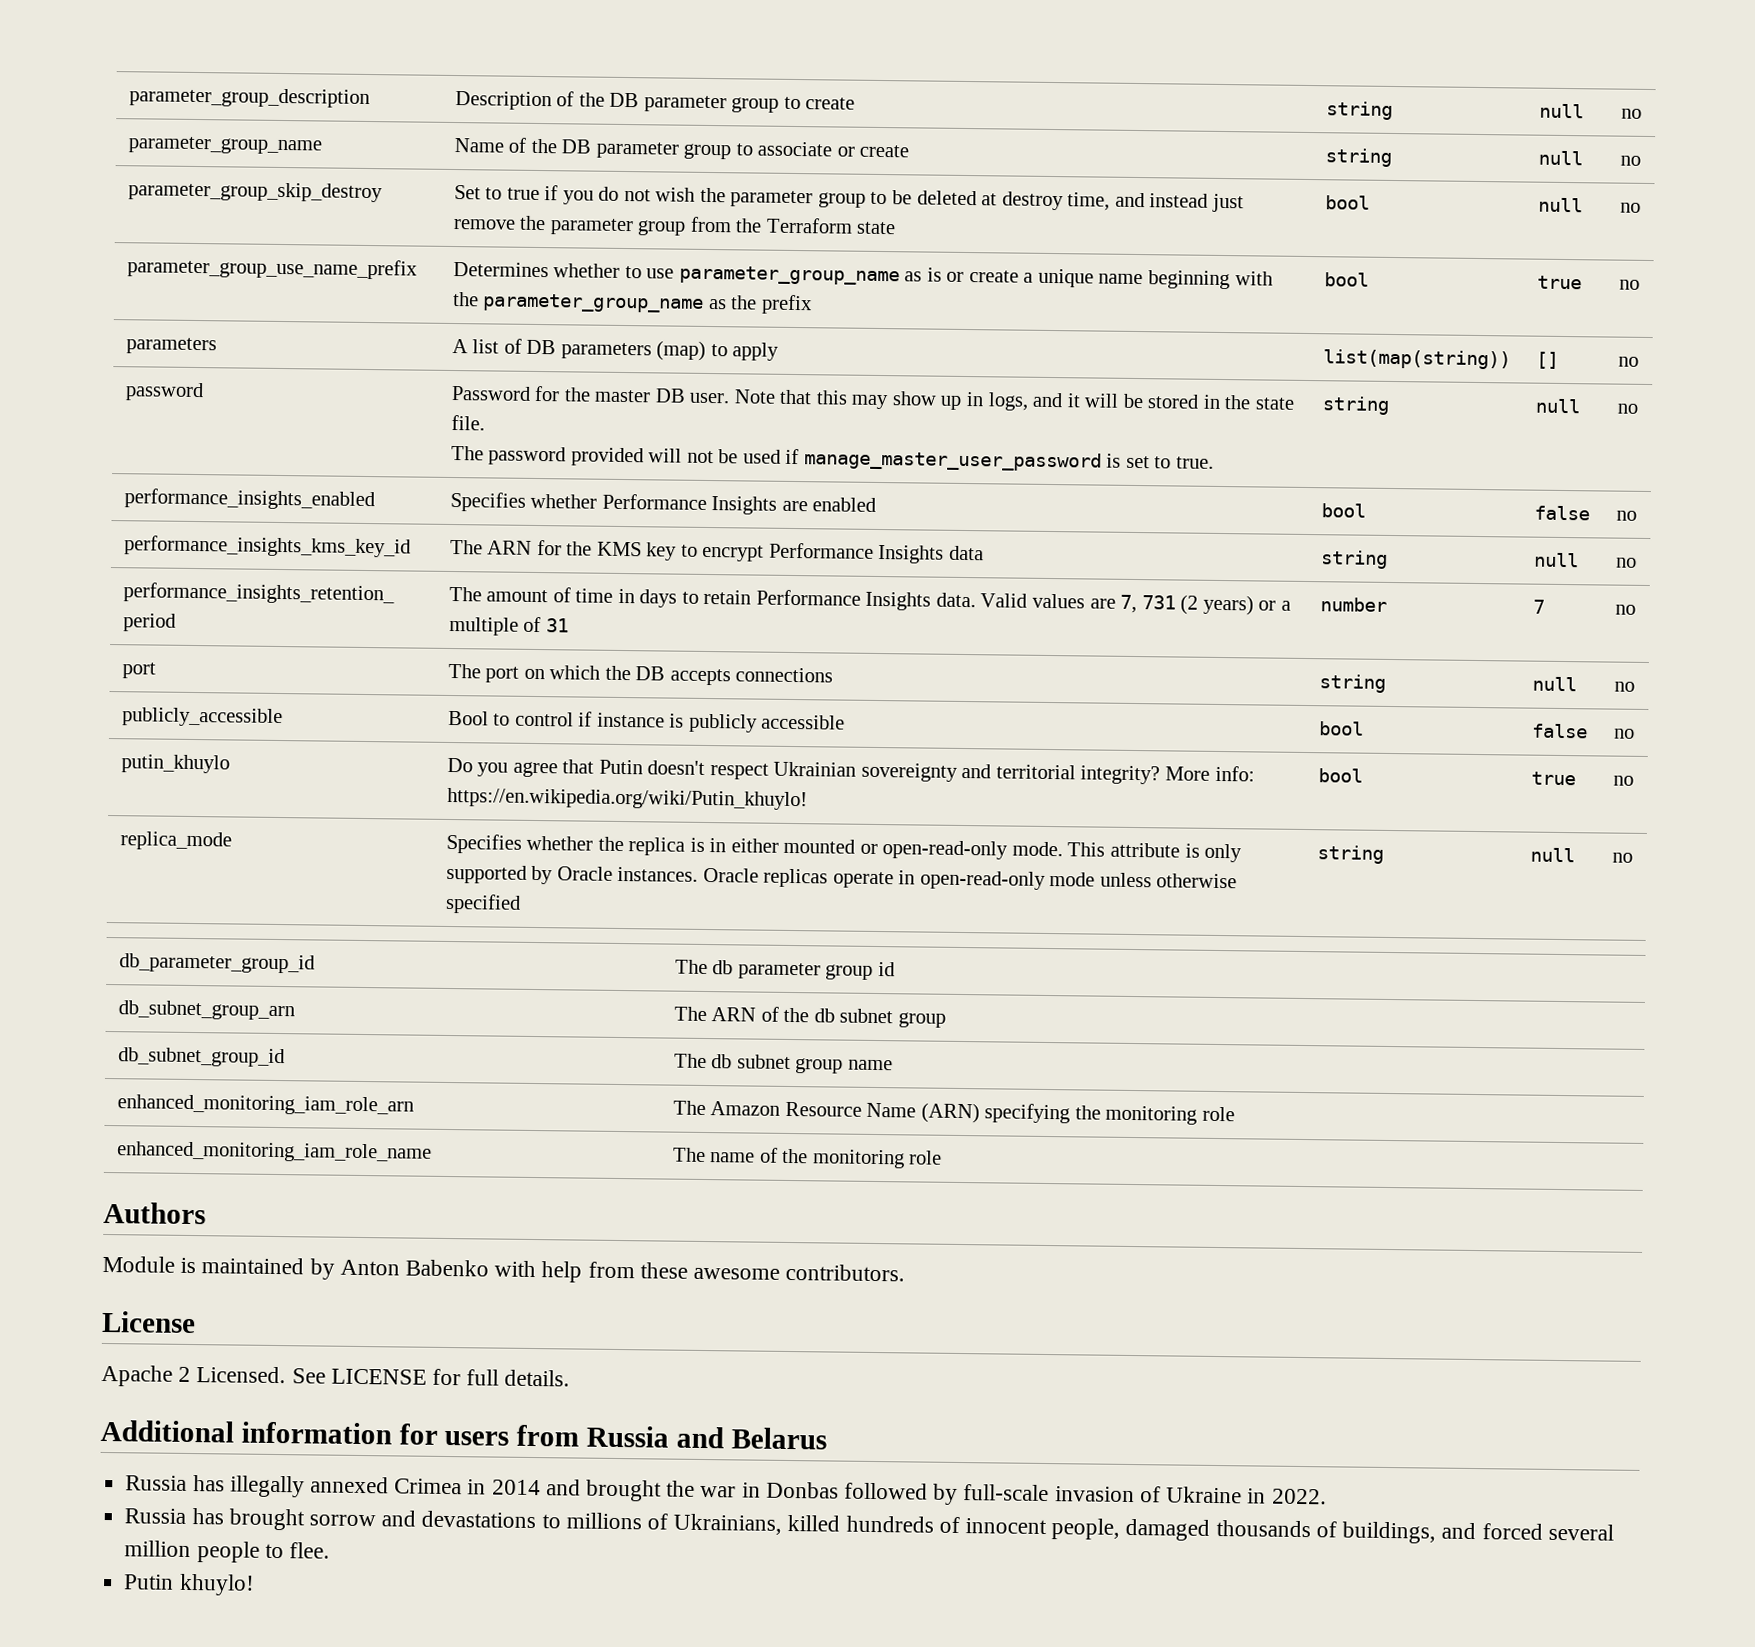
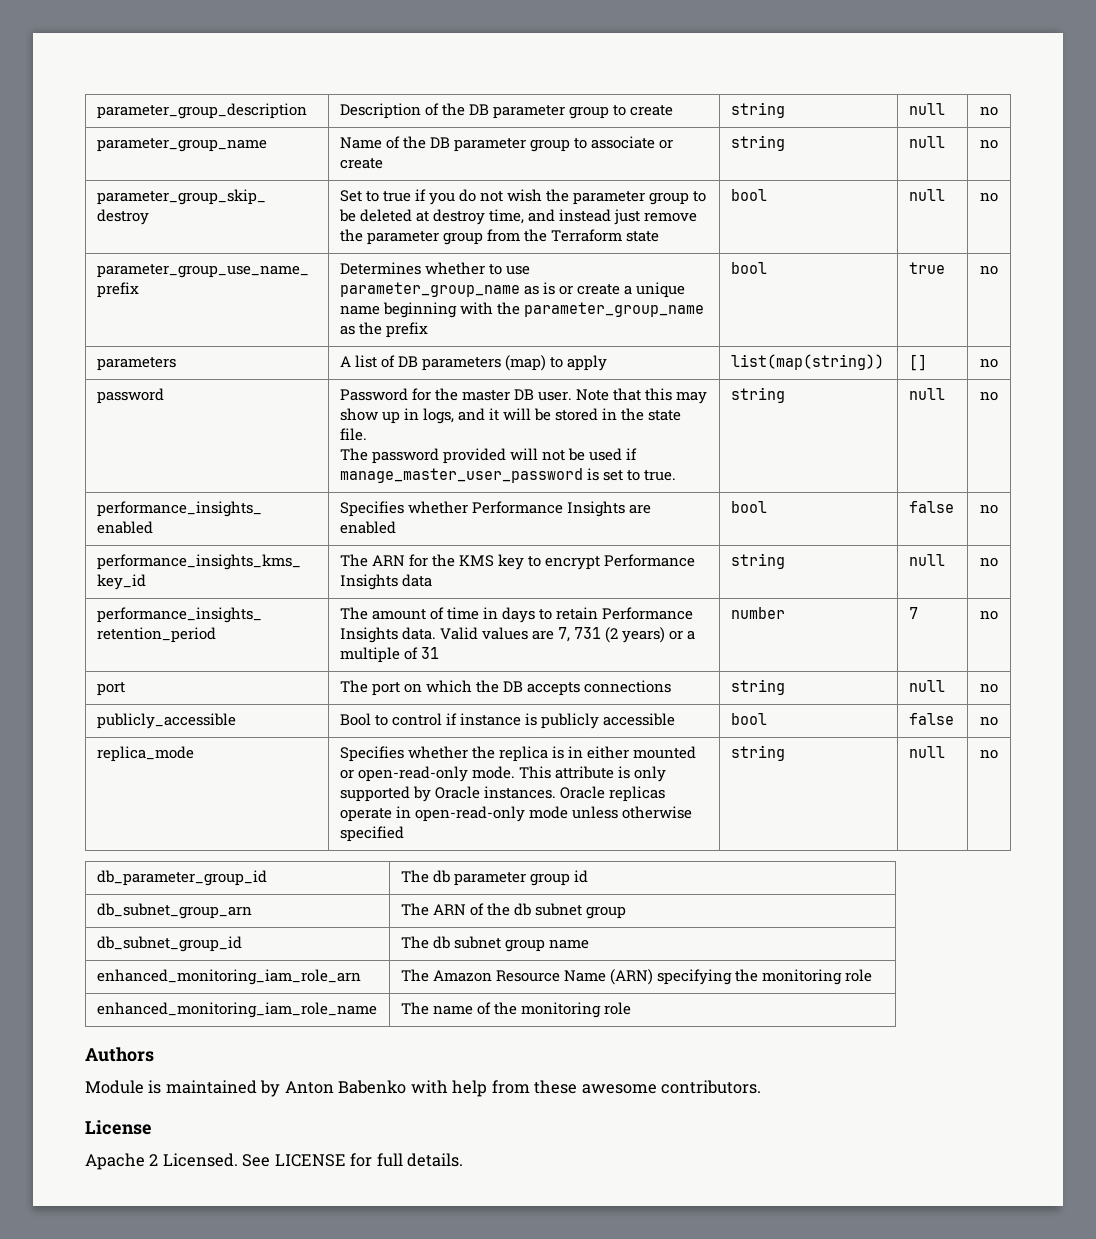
[120,754,230,774] [446,757,1255,785] [446,787,808,811] [1317,768,1363,783] [1530,771,1576,786] [1613,775,1634,786] // putin_khuylo | Do you agree that Putin doesn't respect Ukrainian sovereignty and territorial integrity? More info: https://en.wikipedia.org/wiki/Putin_khuylo! | bool | true | no -> (998, 721) none
[100,1419,827,1450] [125,1475,1327,1505] [124,1508,1614,1544] [124,1540,330,1563] [123,1573,255,1596] // Additional information for users from Russia and Belarus // Russia has illegally annexed Crimea in 2014 and brought the war in Donbas followed by full-scale invasion of Ukraine in 2022. // Russia has brought sorrow and devastations to millions of Ukrainians, killed hundreds of innocent people, damaged thousands of buildings, and forced several million people to flee. // Putin khuylo! -> (464, 1160) none

